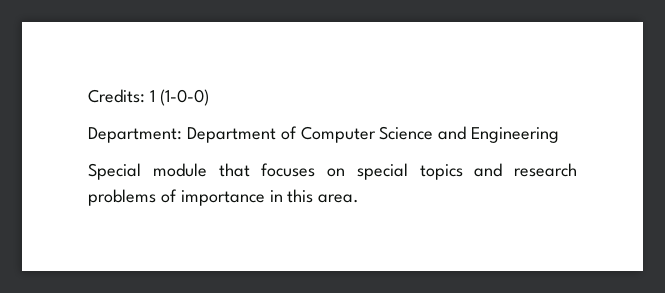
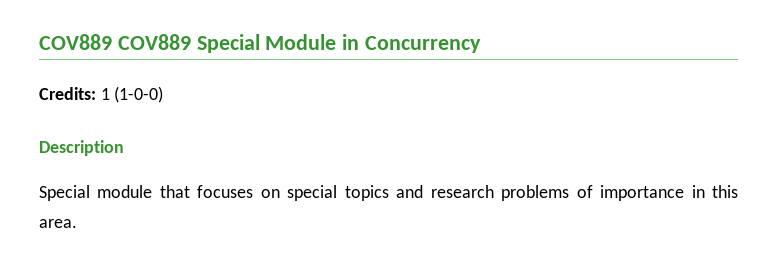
[88,89,209,106] [88,126,560,143] Credits: 1 (1-0-0) // Department: Department of Computer Science and Engineering -> [39,34,482,53] [39,86,164,103] [39,140,124,156] COV889 COV889 Special Module in Concurrency // Credits: 1 (1-0-0) // Description

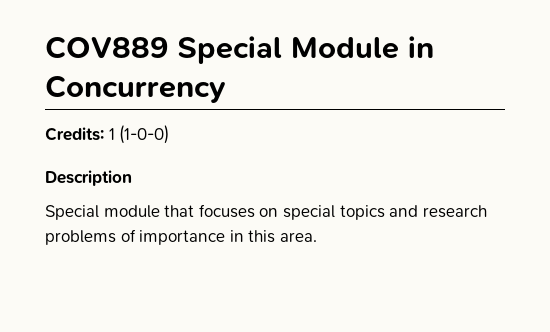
[39,34,191,50] COV889 COV889 -> [45,36,168,59] COV889

